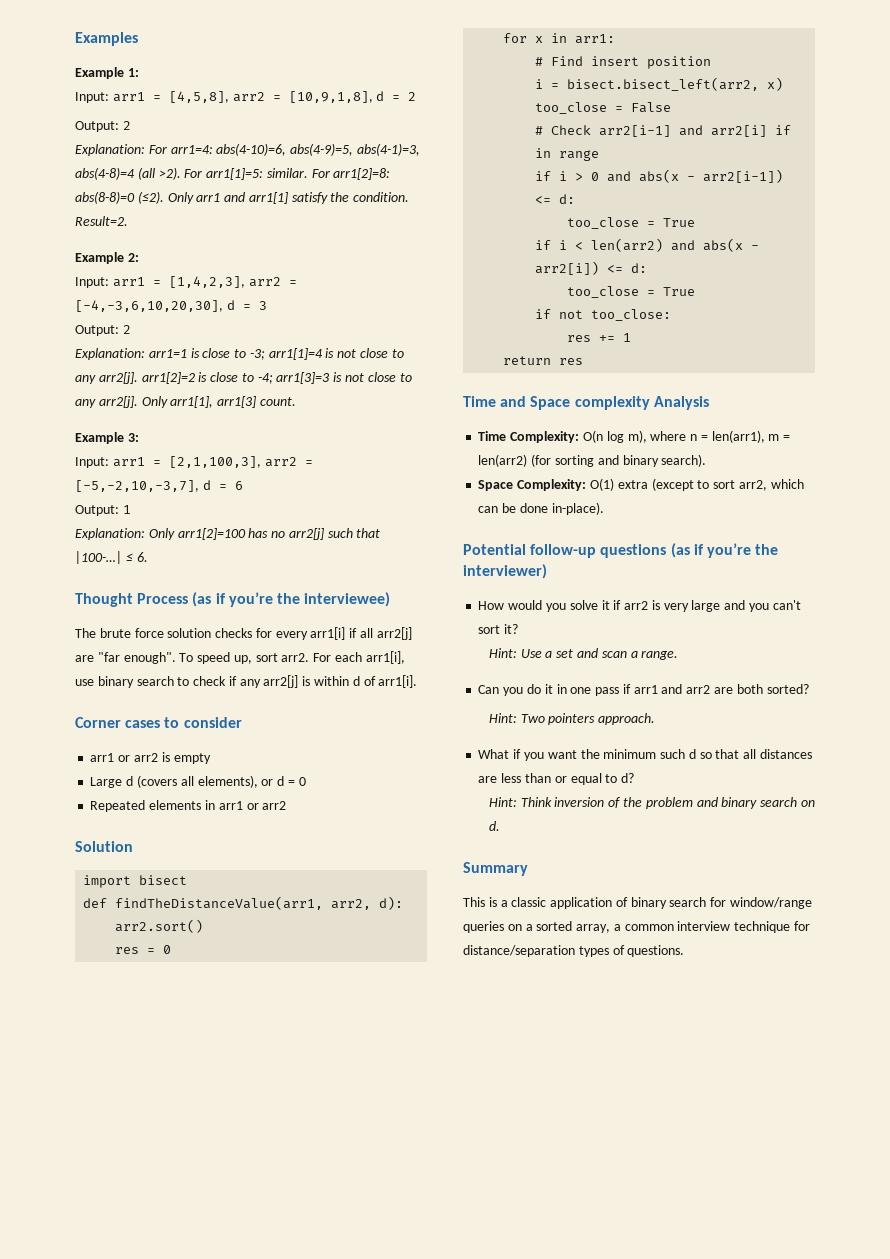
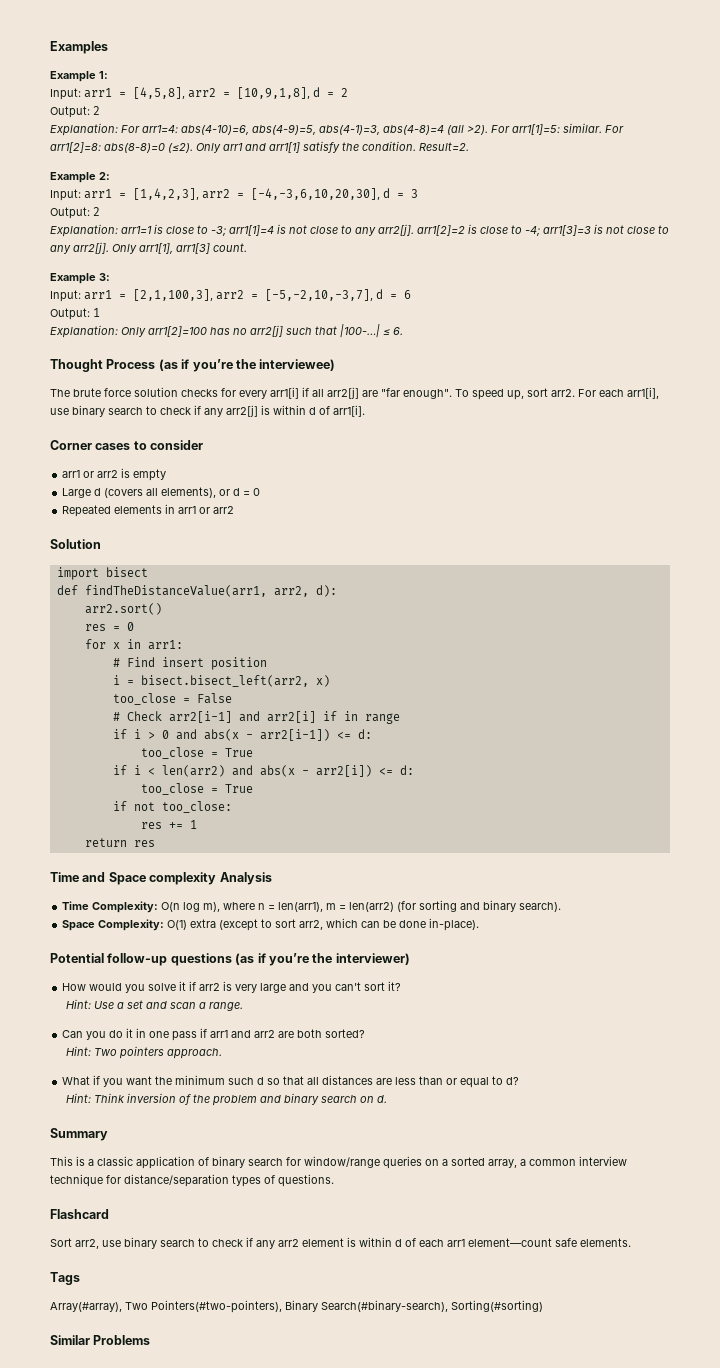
(685, 951) none -> [50,1209,109,1219] [50,1237,631,1249] [50,1272,80,1285] [50,1300,543,1313] [50,1335,151,1345] // Flashcard // Sort arr2, use binary search to check if any arr2 element is within d of each arr1 element—count safe elements. // Tags // Array(#array), Two Pointers(#two-pointers), Binary Search(#binary-search), Sorting(#sorting) // Similar Problems

